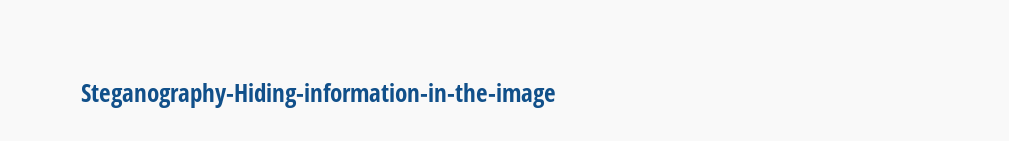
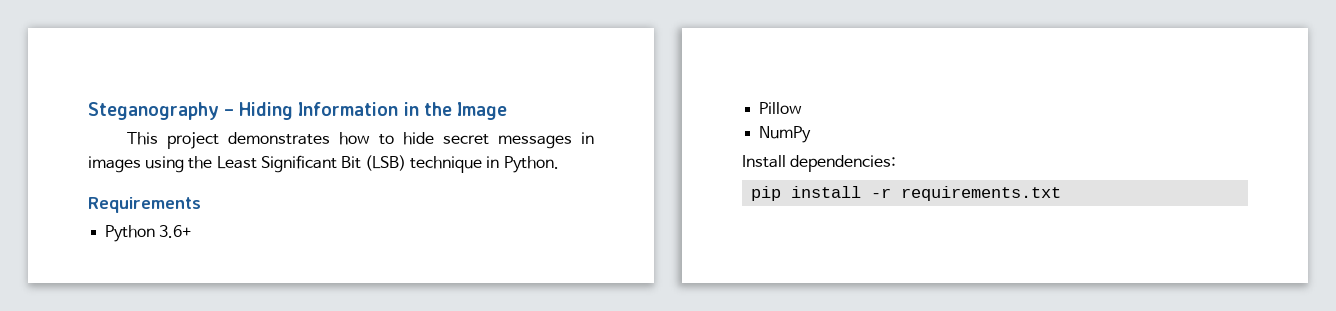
[81,83,556,108] Steganography-Hiding-information-in-the-image -> [88,102,507,120] [127,132,595,149] [88,155,559,173] [88,197,201,213] [105,225,192,242] [759,102,803,114] [759,126,812,143] [742,155,897,172] [751,186,1062,201] Steganography – Hiding Information in the Image // This project demonstrates how to hide secret messages in images using the Least Significant Bit (LSB) technique in Python. // Requirements // Python 3.6+ // Pillow // NumPy // Install dependencies: // pip install -r requirements.txt

